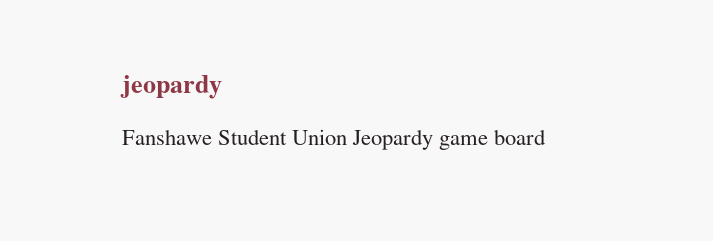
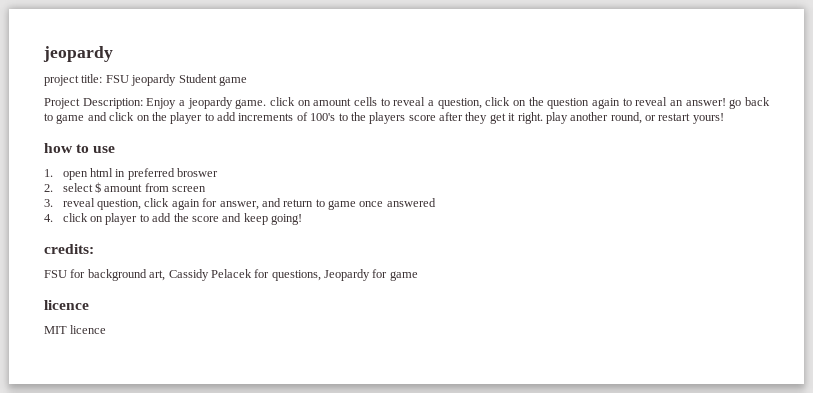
[122,129,547,150] Fanshawe Student Union Jeopardy game board -> [44,74,247,86] [44,97,770,109] [44,112,724,124] [44,143,116,153] [44,168,219,180] [44,182,207,193] [44,198,436,210] [44,213,303,225] [44,244,94,254] [44,269,418,281] [44,300,89,310] [44,325,107,334] project title: FSU jeopardy Student game // Project Description: Enjoy a jeopardy game. click on amount cells to reveal a question, click on the question again to reveal an answer! go back to game and click on the player to add increments of 100's to the players score after they get it right. play another round, or restart yours! // how to use // 1. open html in preferred broswer // 2. select $ amount from screen // 3. reveal question, click again for answer, and return to game once answered // 4. click on player to add the score and keep going! // credits: // FSU for background art, Cassidy Pelacek for questions, Jeopardy for game // licence // MIT licence

